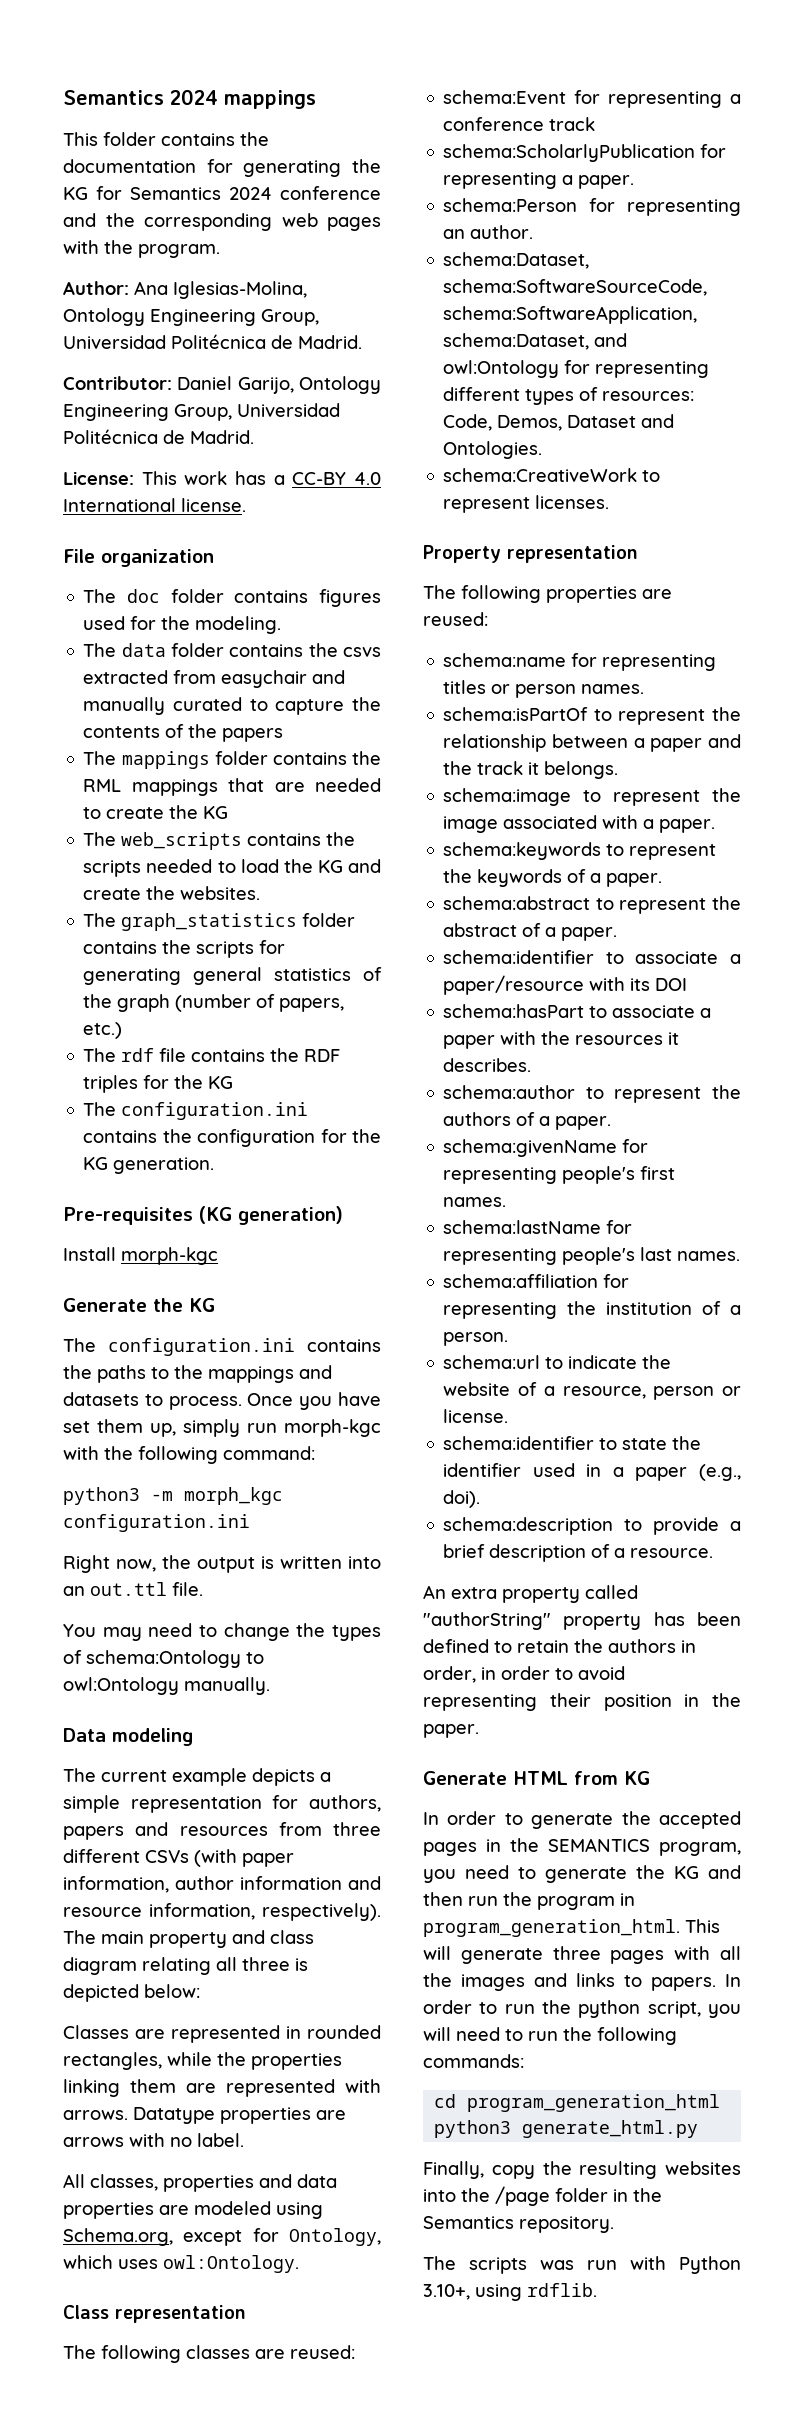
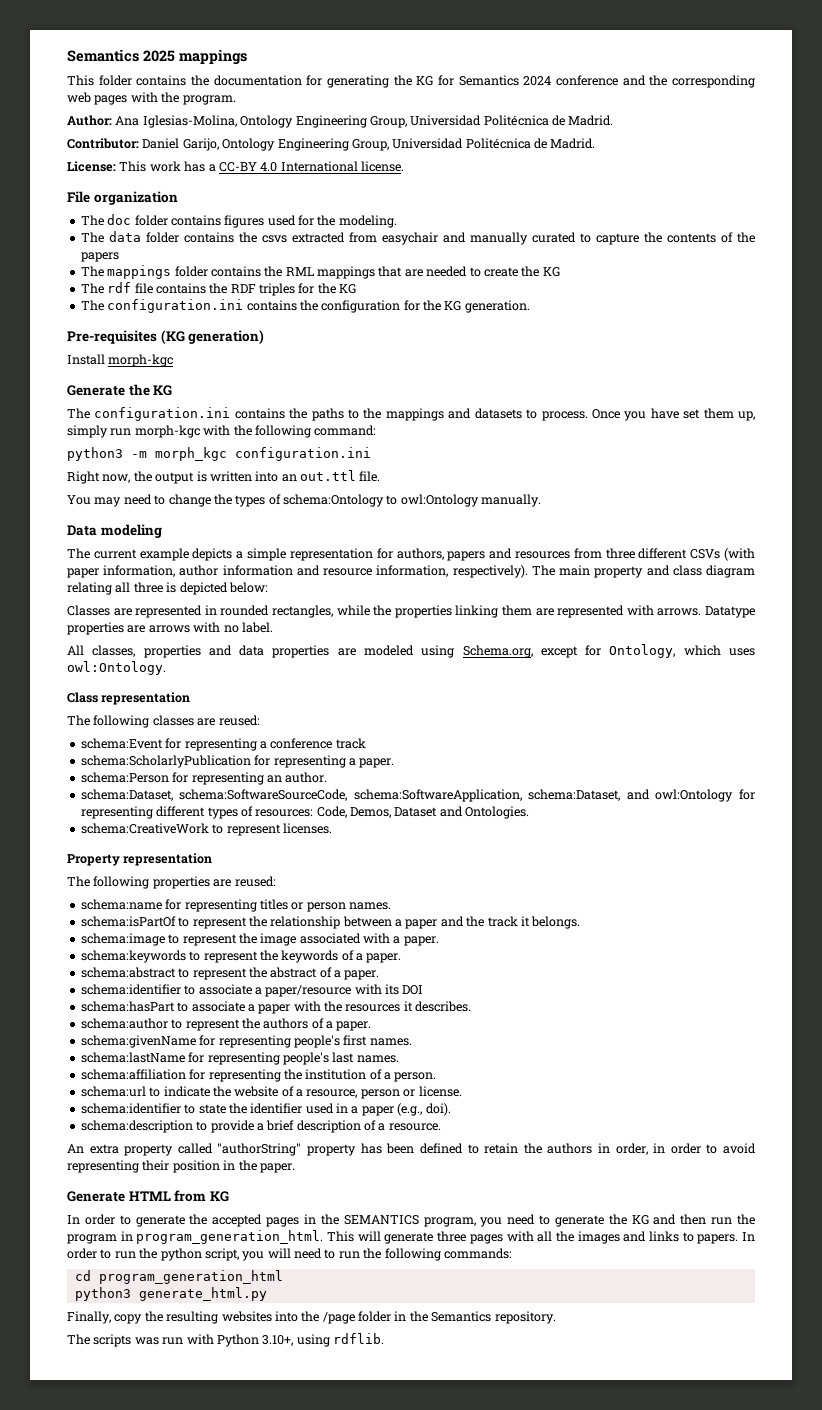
[63,89,218,105] Semantics 2024 -> [67,49,175,62] Semantics 2025
[83,832,356,850] [83,859,381,877] [83,886,261,900] [83,913,356,931] [83,940,286,958] [83,967,382,985] [83,994,345,1012] [83,1022,123,1039] // The web_scripts contains the scripts needed to load the KG and create the websites. // The graph_statistics folder contains the scripts for generating general statistics of the graph (number of papers, etc.) -> (560, 272) none

